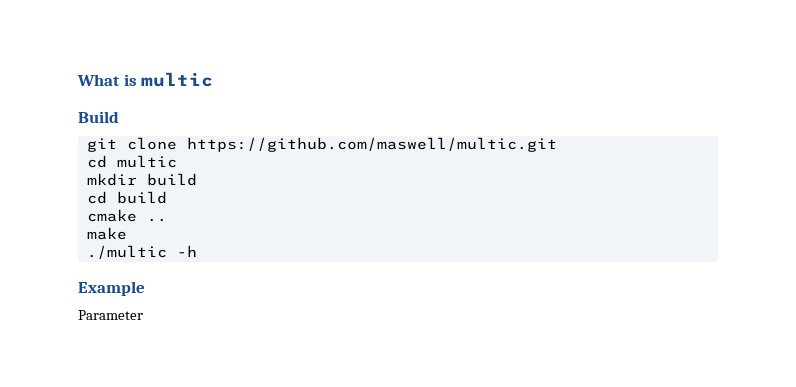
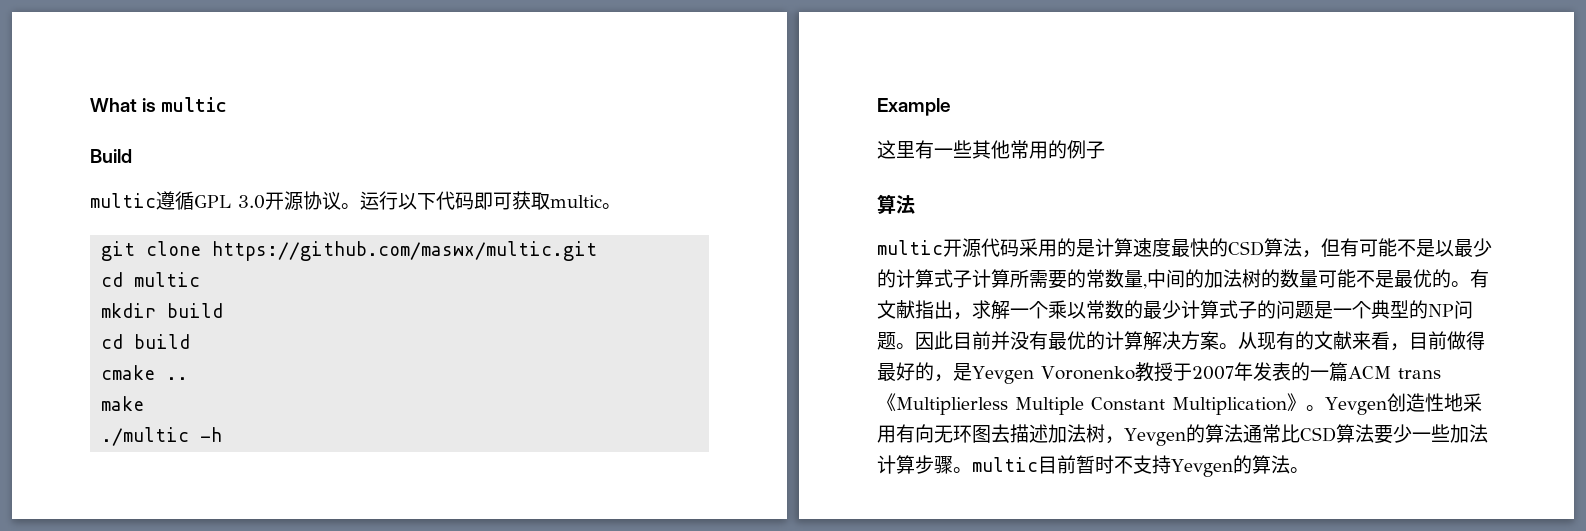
(119, 117) none -> [90,191,621,211] // multic遵循GPL 3.0开源协议。运行以下代码即可获取multic。
[186,137,557,152] https://github.com/maswell/multic.git -> [212,241,598,261] https://github.com/maswx/multic.git
[78,310,143,320] Parameter -> [877,140,1105,159] [877,194,915,214] [877,238,1492,258] [877,269,1489,289] [877,300,1473,320] [877,331,1485,351] [877,362,1441,384] [877,393,1482,415] [877,424,1488,446] [877,455,1309,477] 这里有一些其他常用的例子 // 算法 // multic开源代码采用的是计算速度最快的CSD算法，但有可能不是以最少的计算式子计算所需要的常数量,中间的加法树的数量可能不是最优的。有文献指出，求解一个乘以常数的最少计算式子的问题是一个典型的NP问题。因此目前并没有最优的计算解决方案。从现有的文献来看，目前做得最好的，是Yevgen Voronenko教授于2007年发表的一篇ACM trans《Multiplierless Multiple Constant Multiplication》。Yevgen创造性地采用有向无环图去描述加法树，Yevgen的算法通常比CSD算法要少一些加法计算步骤。multic目前暂时不支持Yevgen的算法。

